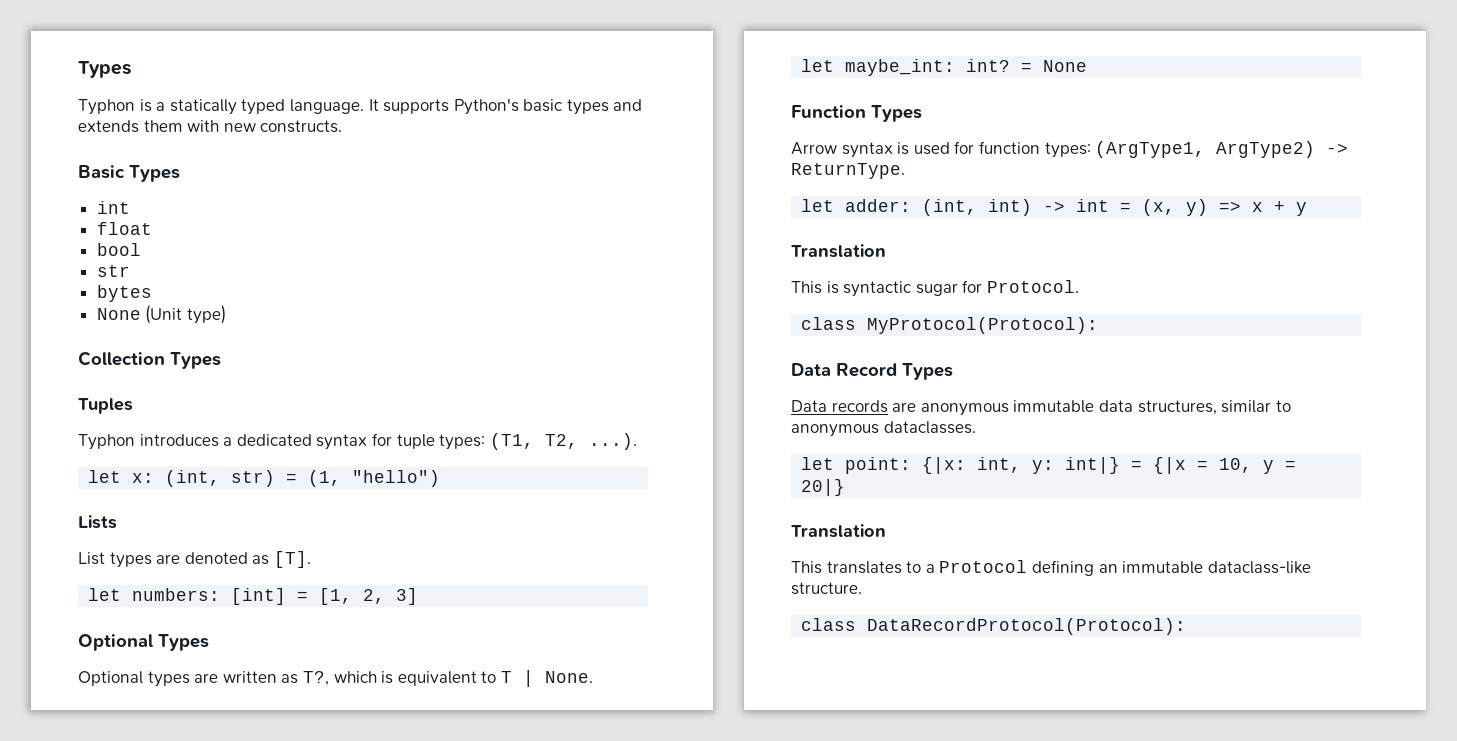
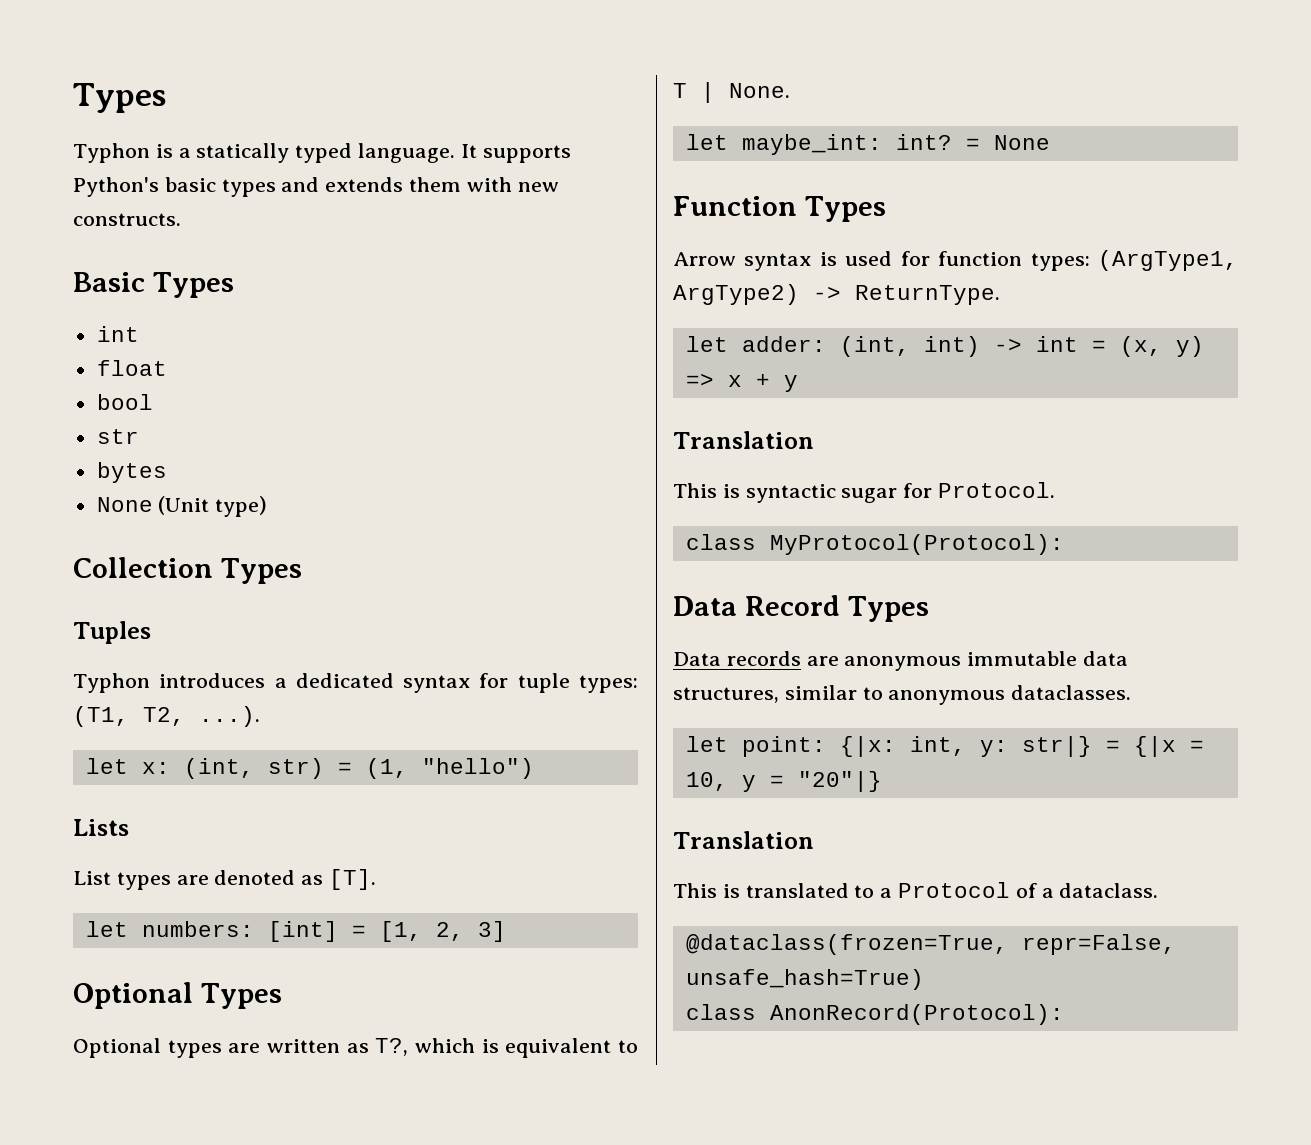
[1065,457,1121,474] int|} -> [1021,736,1092,757] str|}
[801,479,846,496] [791,524,886,538] [791,561,902,574] 20|} // Translation // This translates -> [797,771,882,792] [673,831,814,849] [673,883,849,898] "20"|} // Translation // This is translated
[1031,560,1311,576] [791,582,862,595] [801,618,1187,635] defining an immutable dataclass-like structure. // class DataRecordProtocol(Protocol): -> [1015,883,1159,898] [685,934,1176,955] [685,969,924,990] [685,1004,1064,1025] of a dataclass. // @dataclass(frozen=True, repr=False, unsafe_hash=True) // class AnonRecord(Protocol):

